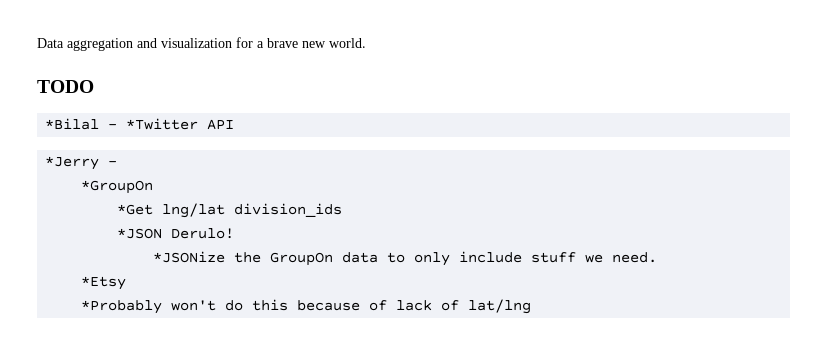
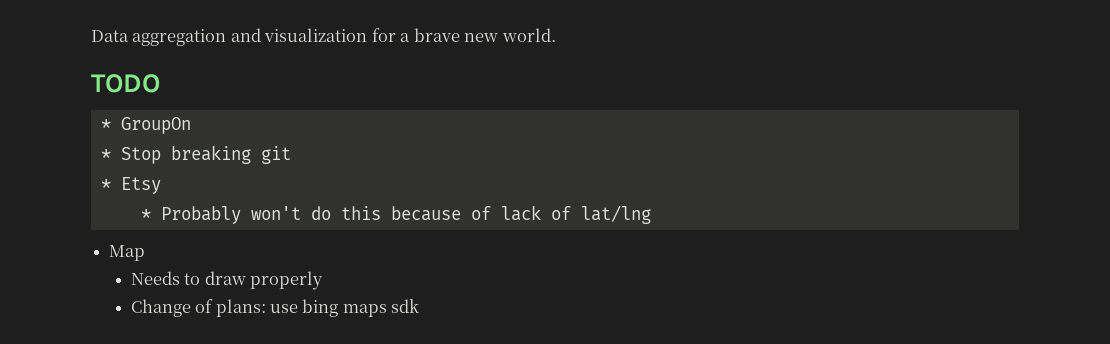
[45,118,235,130] [45,156,118,170] [81,180,154,194] [117,203,343,218] [117,228,235,239] [153,251,658,266] [81,276,127,290] [81,300,163,314] *Bilal - *Twitter API // *Jerry - // *GroupOn // *Get lng/lat division_ids // *JSON Derulo! // *JSONize the GroupOn data to only include stuff we need. // *Etsy // *Probably -> [100,117,191,134] [100,145,291,164] [100,177,161,194] [140,206,241,224] * GroupOn // * Stop breaking git // * Etsy // * Probably
(532, 306) none -> [109,245,146,261] [130,271,323,290] [130,299,420,317] // Map // Needs to draw properly // Change of plans: use bing maps sdk

